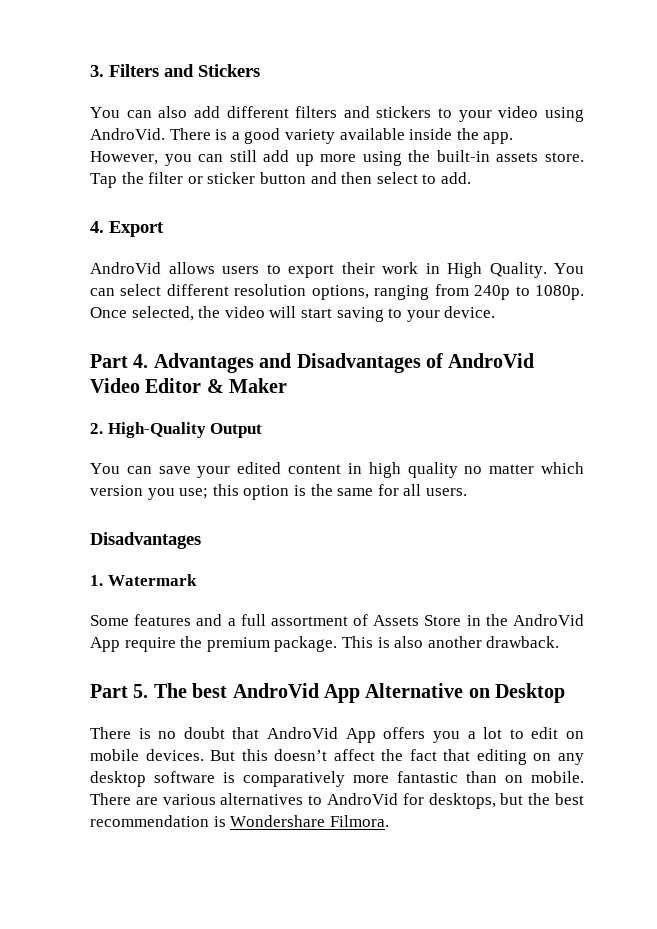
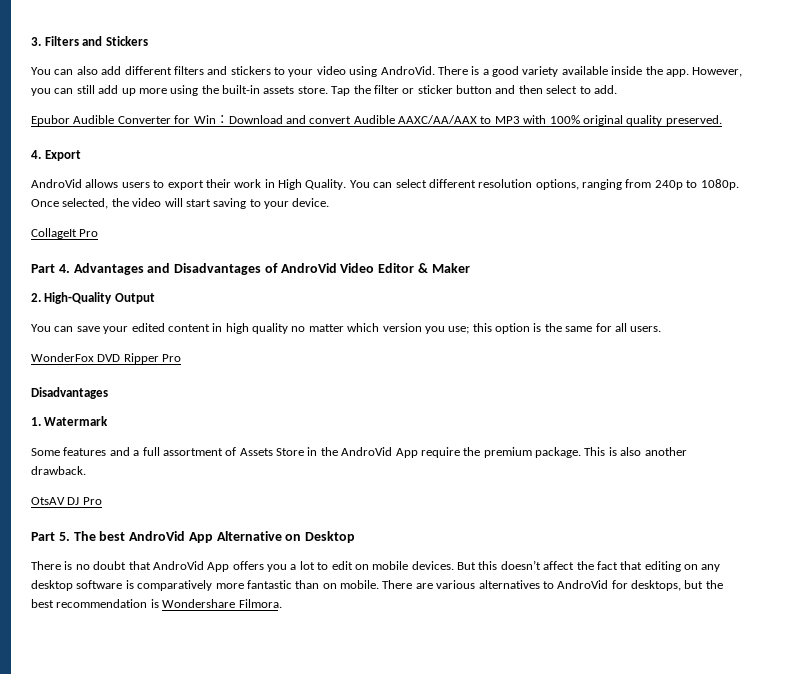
(471, 178) none -> [31,115,722,126] // Epubor Audible Converter for Win：Download and convert Audible AAXC/AA/AAX to MP3 with 100% original quality preserved.
(496, 312) none -> [31,228,99,239] // CollageIt Pro
(467, 492) none -> [31,353,182,364] // WonderFox DVD Ripper Pro
(560, 642) none -> [31,497,102,505] // OtsAV DJ Pro

